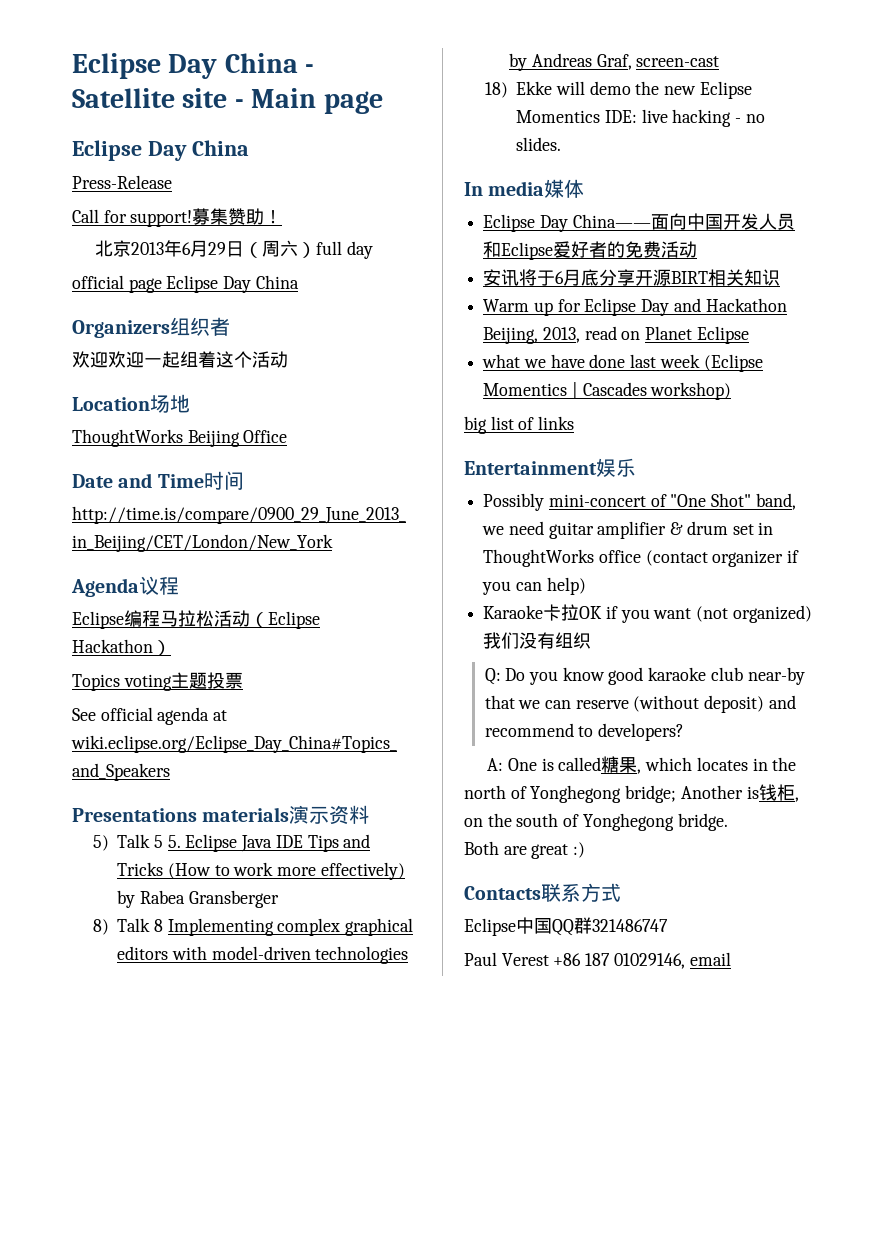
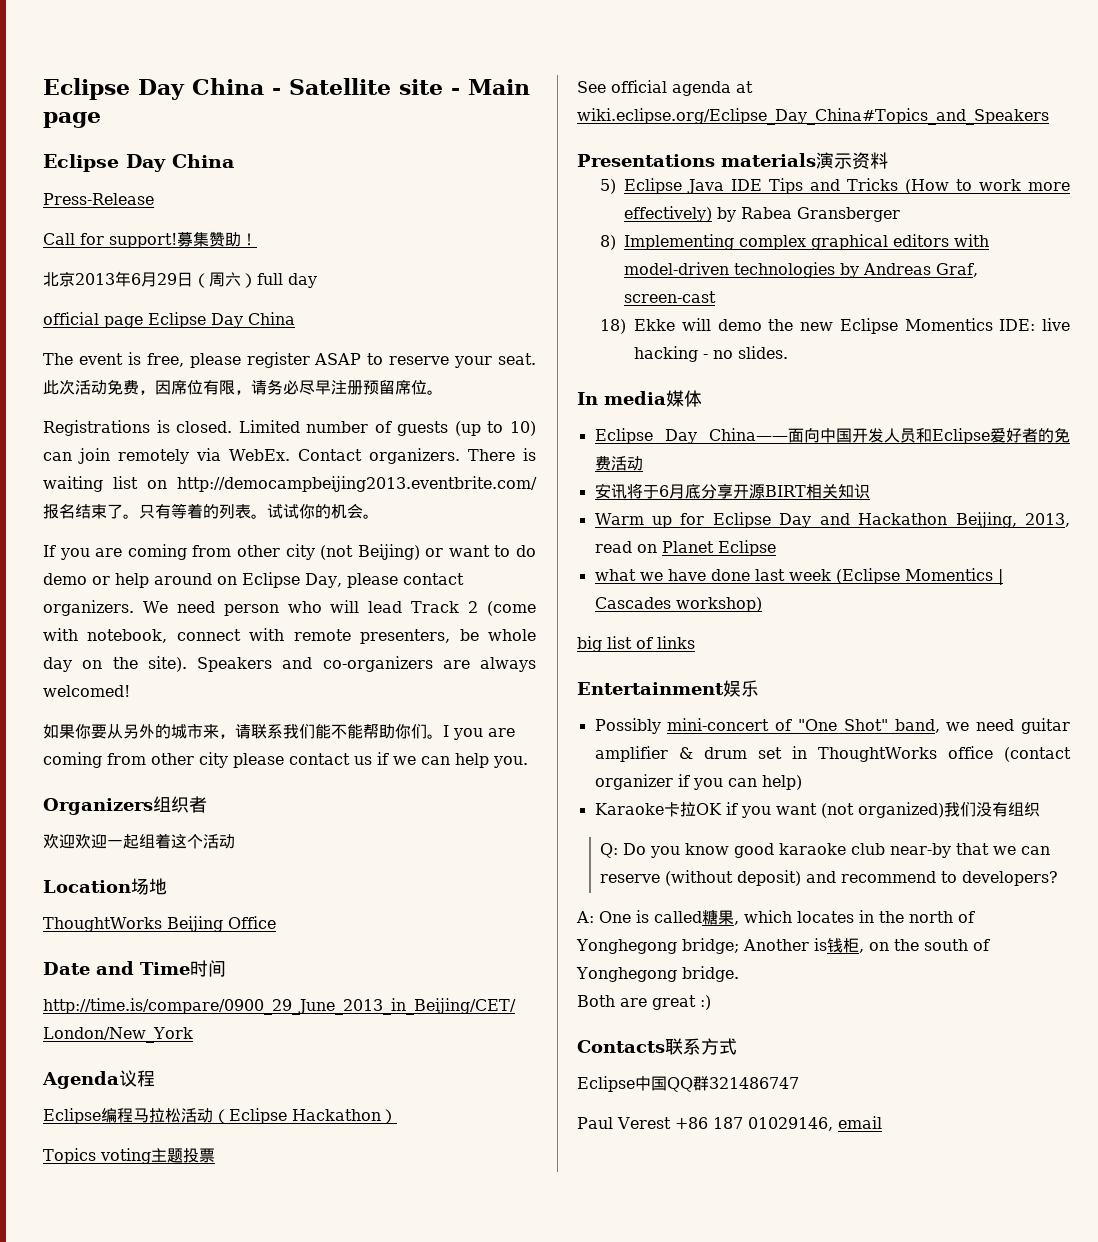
(299, 282) none -> [43,352,536,368] [43,379,443,395] [43,420,536,436] [43,448,536,464] [43,476,537,492] [43,503,379,519] [43,544,536,560] [43,572,464,588] [43,600,536,616] [43,628,536,644] [43,656,536,672] [43,685,130,697] [43,723,515,740] [43,752,528,768] // The event is free, please register ASAP to reserve your seat.此次活动免费，因席位有限，请务必尽早注册预留席位。 // Registrations is closed. Limited number of guests (up to 10) can join remotely via WebEx. Contact organizers. There is waiting list on http://democampbeijing2013.eventbrite.com/报名结束了。只有等着的列表。试试你的机会。 // If you are coming from other city (not Beijing) or want to do demo or help around on Eclipse Day, please contact organizers. We need person who will lead Track 2 (come with notebook, connect with remote presenters, be whole day on the site). Speakers and co-organizers are always welcomed! // 如果你要从另外的城市来，请联系我们能不能帮助你们。I you are coming from other city please contact us if we can help you.
[117,834,181,848] Talk 5 5. -> (617, 186) none
[117,918,163,932] Talk 8 -> (617, 242) none

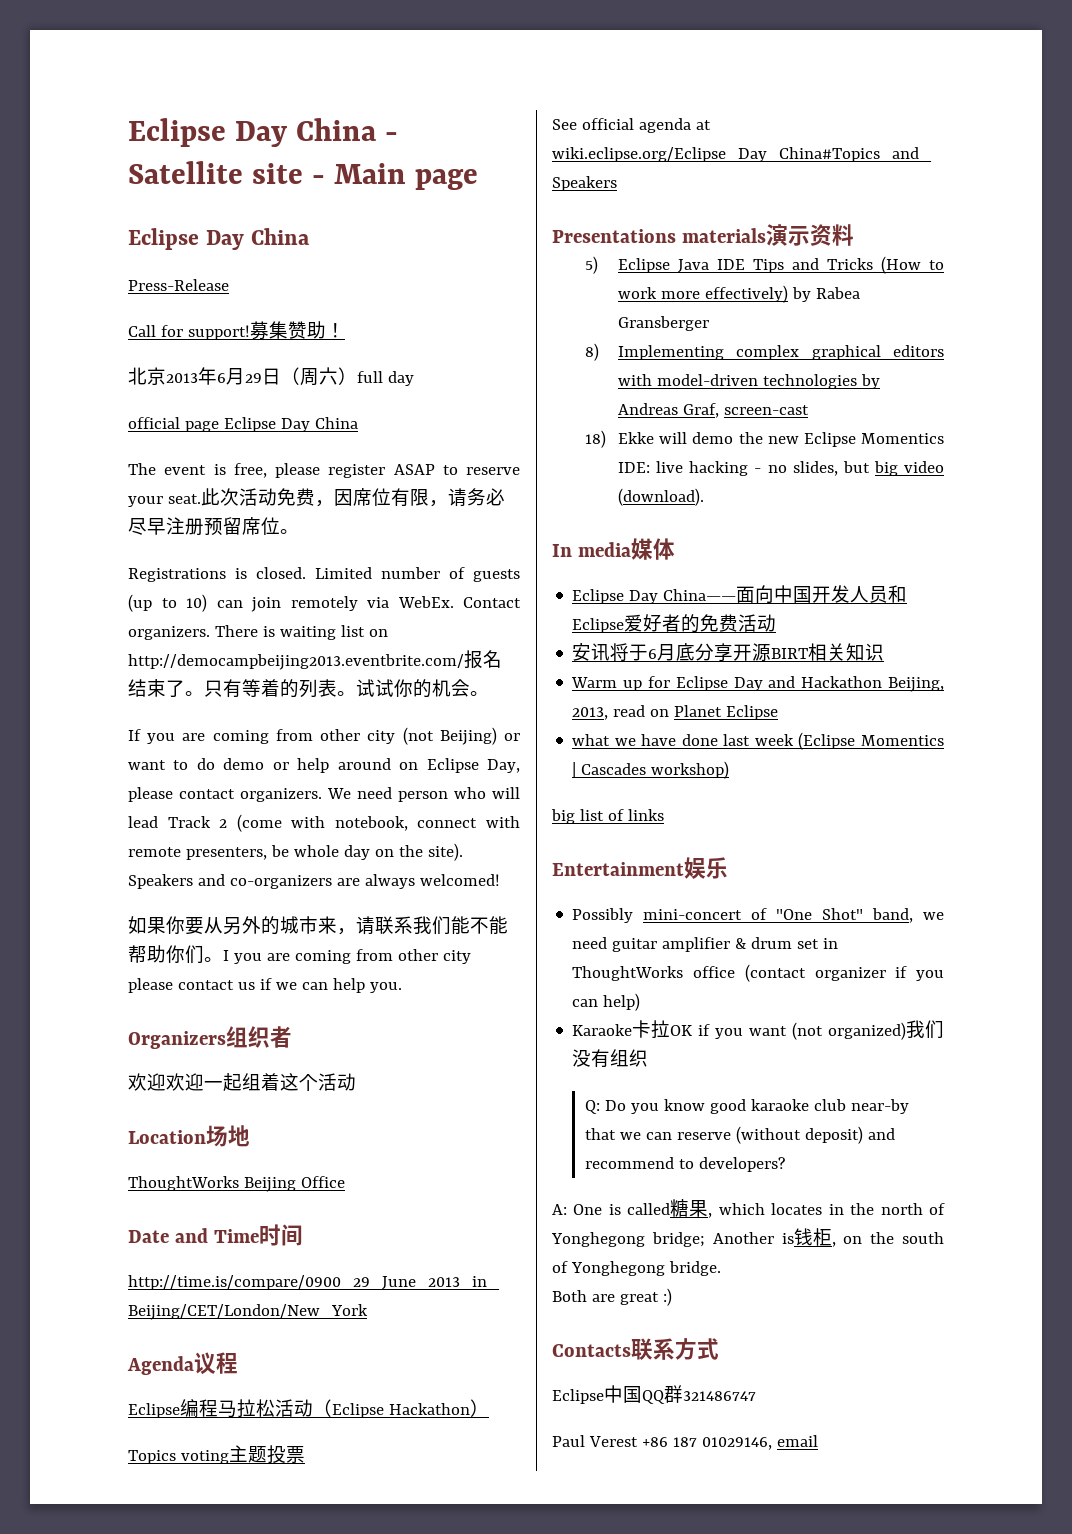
[738,346,789,359] slides. -> [792,461,944,476] [618,488,705,506] slides, but big video (download).

